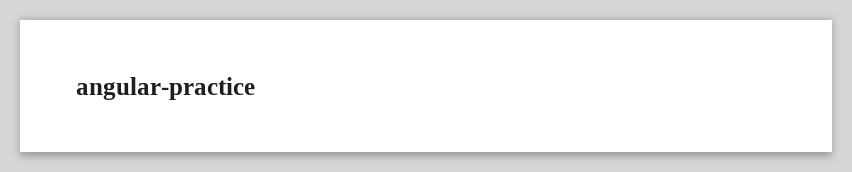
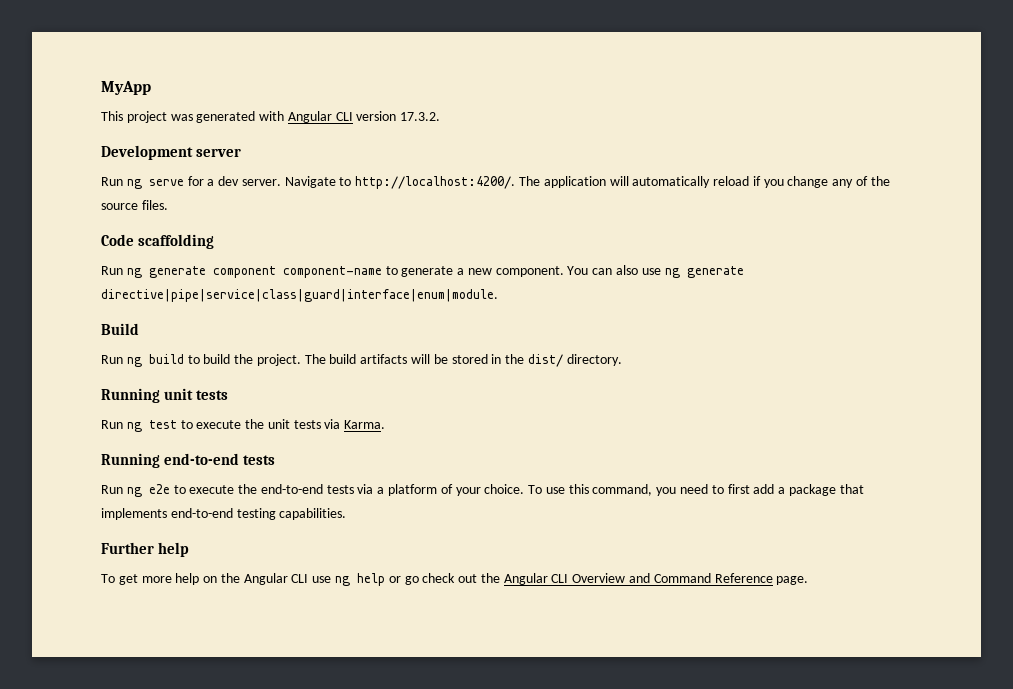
[76,77,255,100] angular-practice -> [101,81,151,95] [101,111,441,123] [101,145,242,160] [101,176,890,189] [101,200,168,210] [101,234,215,249] [101,265,744,278] [101,289,498,302] [101,323,139,335] [101,354,622,367] [101,388,229,403] [101,419,386,432] [101,453,276,468] [101,484,864,497] [101,508,347,520] [101,542,190,557] [101,573,809,586] MyApp // This project was generated with Angular CLI version 17.3.2. // Development server // Run ng serve for a dev server. Navigate to http://localhost:4200/. The application will automatically reload if you change any of the source files. // Code scaffolding // Run ng generate component component-name to generate a new component. You can also use ng generate directive|pipe|service|class|guard|interface|enum|module. // Build // Run ng build to build the project. The build artifacts will be stored in the dist/ directory. // Running unit tests // Run ng test to execute the unit tests via Karma. // Running end-to-end tests // Run ng e2e to execute the end-to-end tests via a platform of your choice. To use this command, you need to first add a package that implements end-to-end testing capabilities. // Further help // To get more help on the Angular CLI use ng help or go check out the Angular CLI Overview and Command Reference page.

